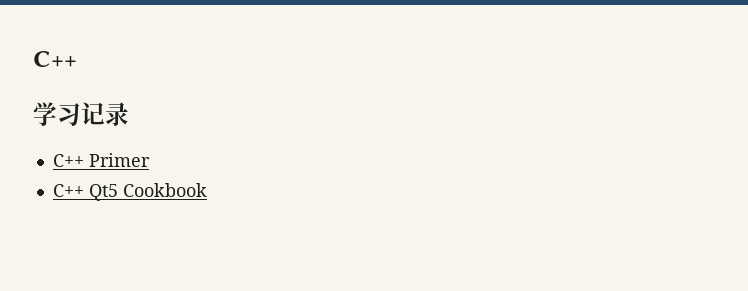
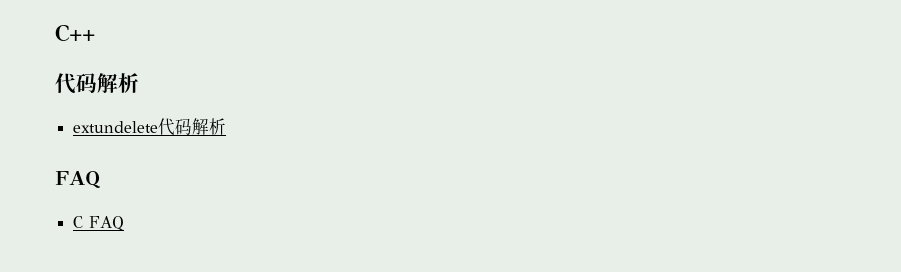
[33,102,129,126] [52,153,150,167] [52,183,207,201] 学习记录 // C++ Primer // C++ Qt5 Cookbook -> [55,73,139,94] [73,118,227,136] [55,171,100,189] [73,216,125,231] 代码解析 // extundelete代码解析 // FAQ // C FAQ

